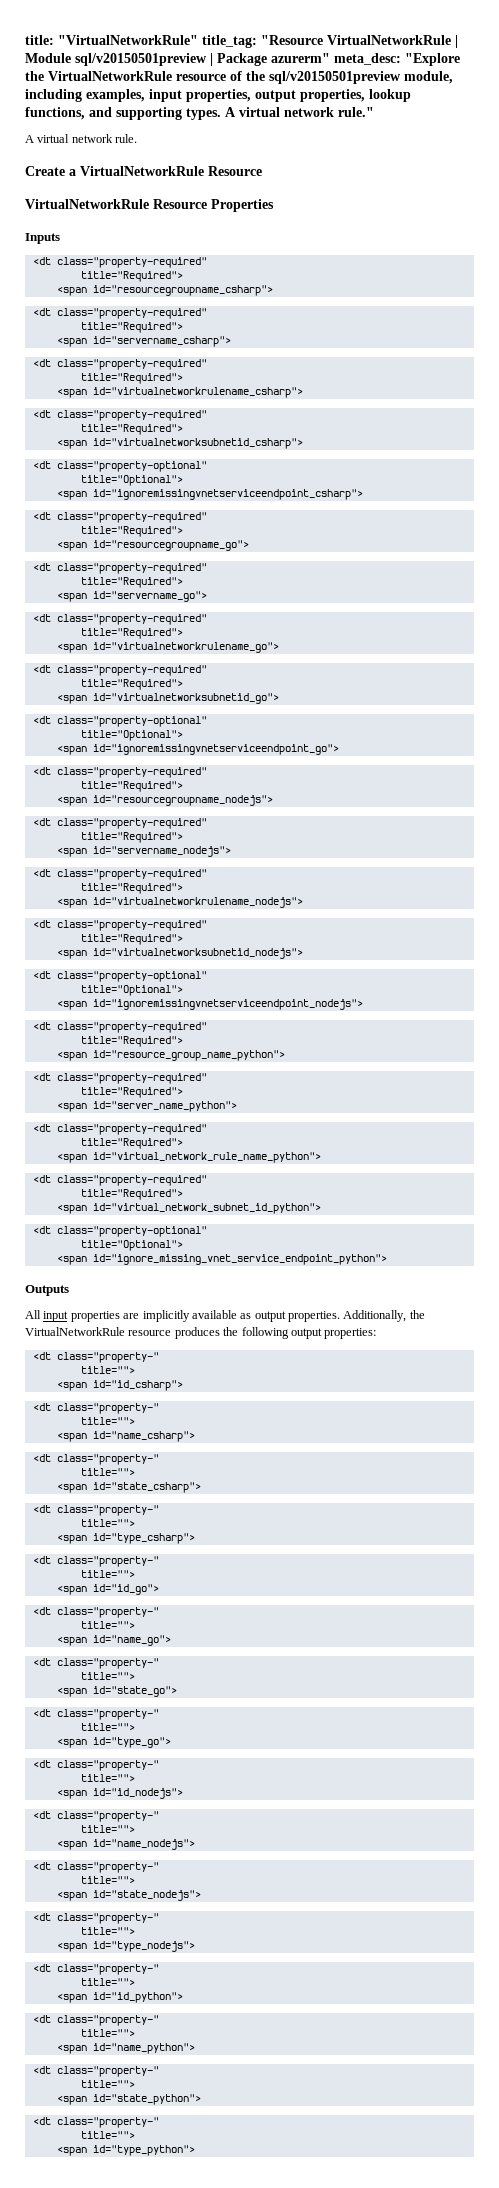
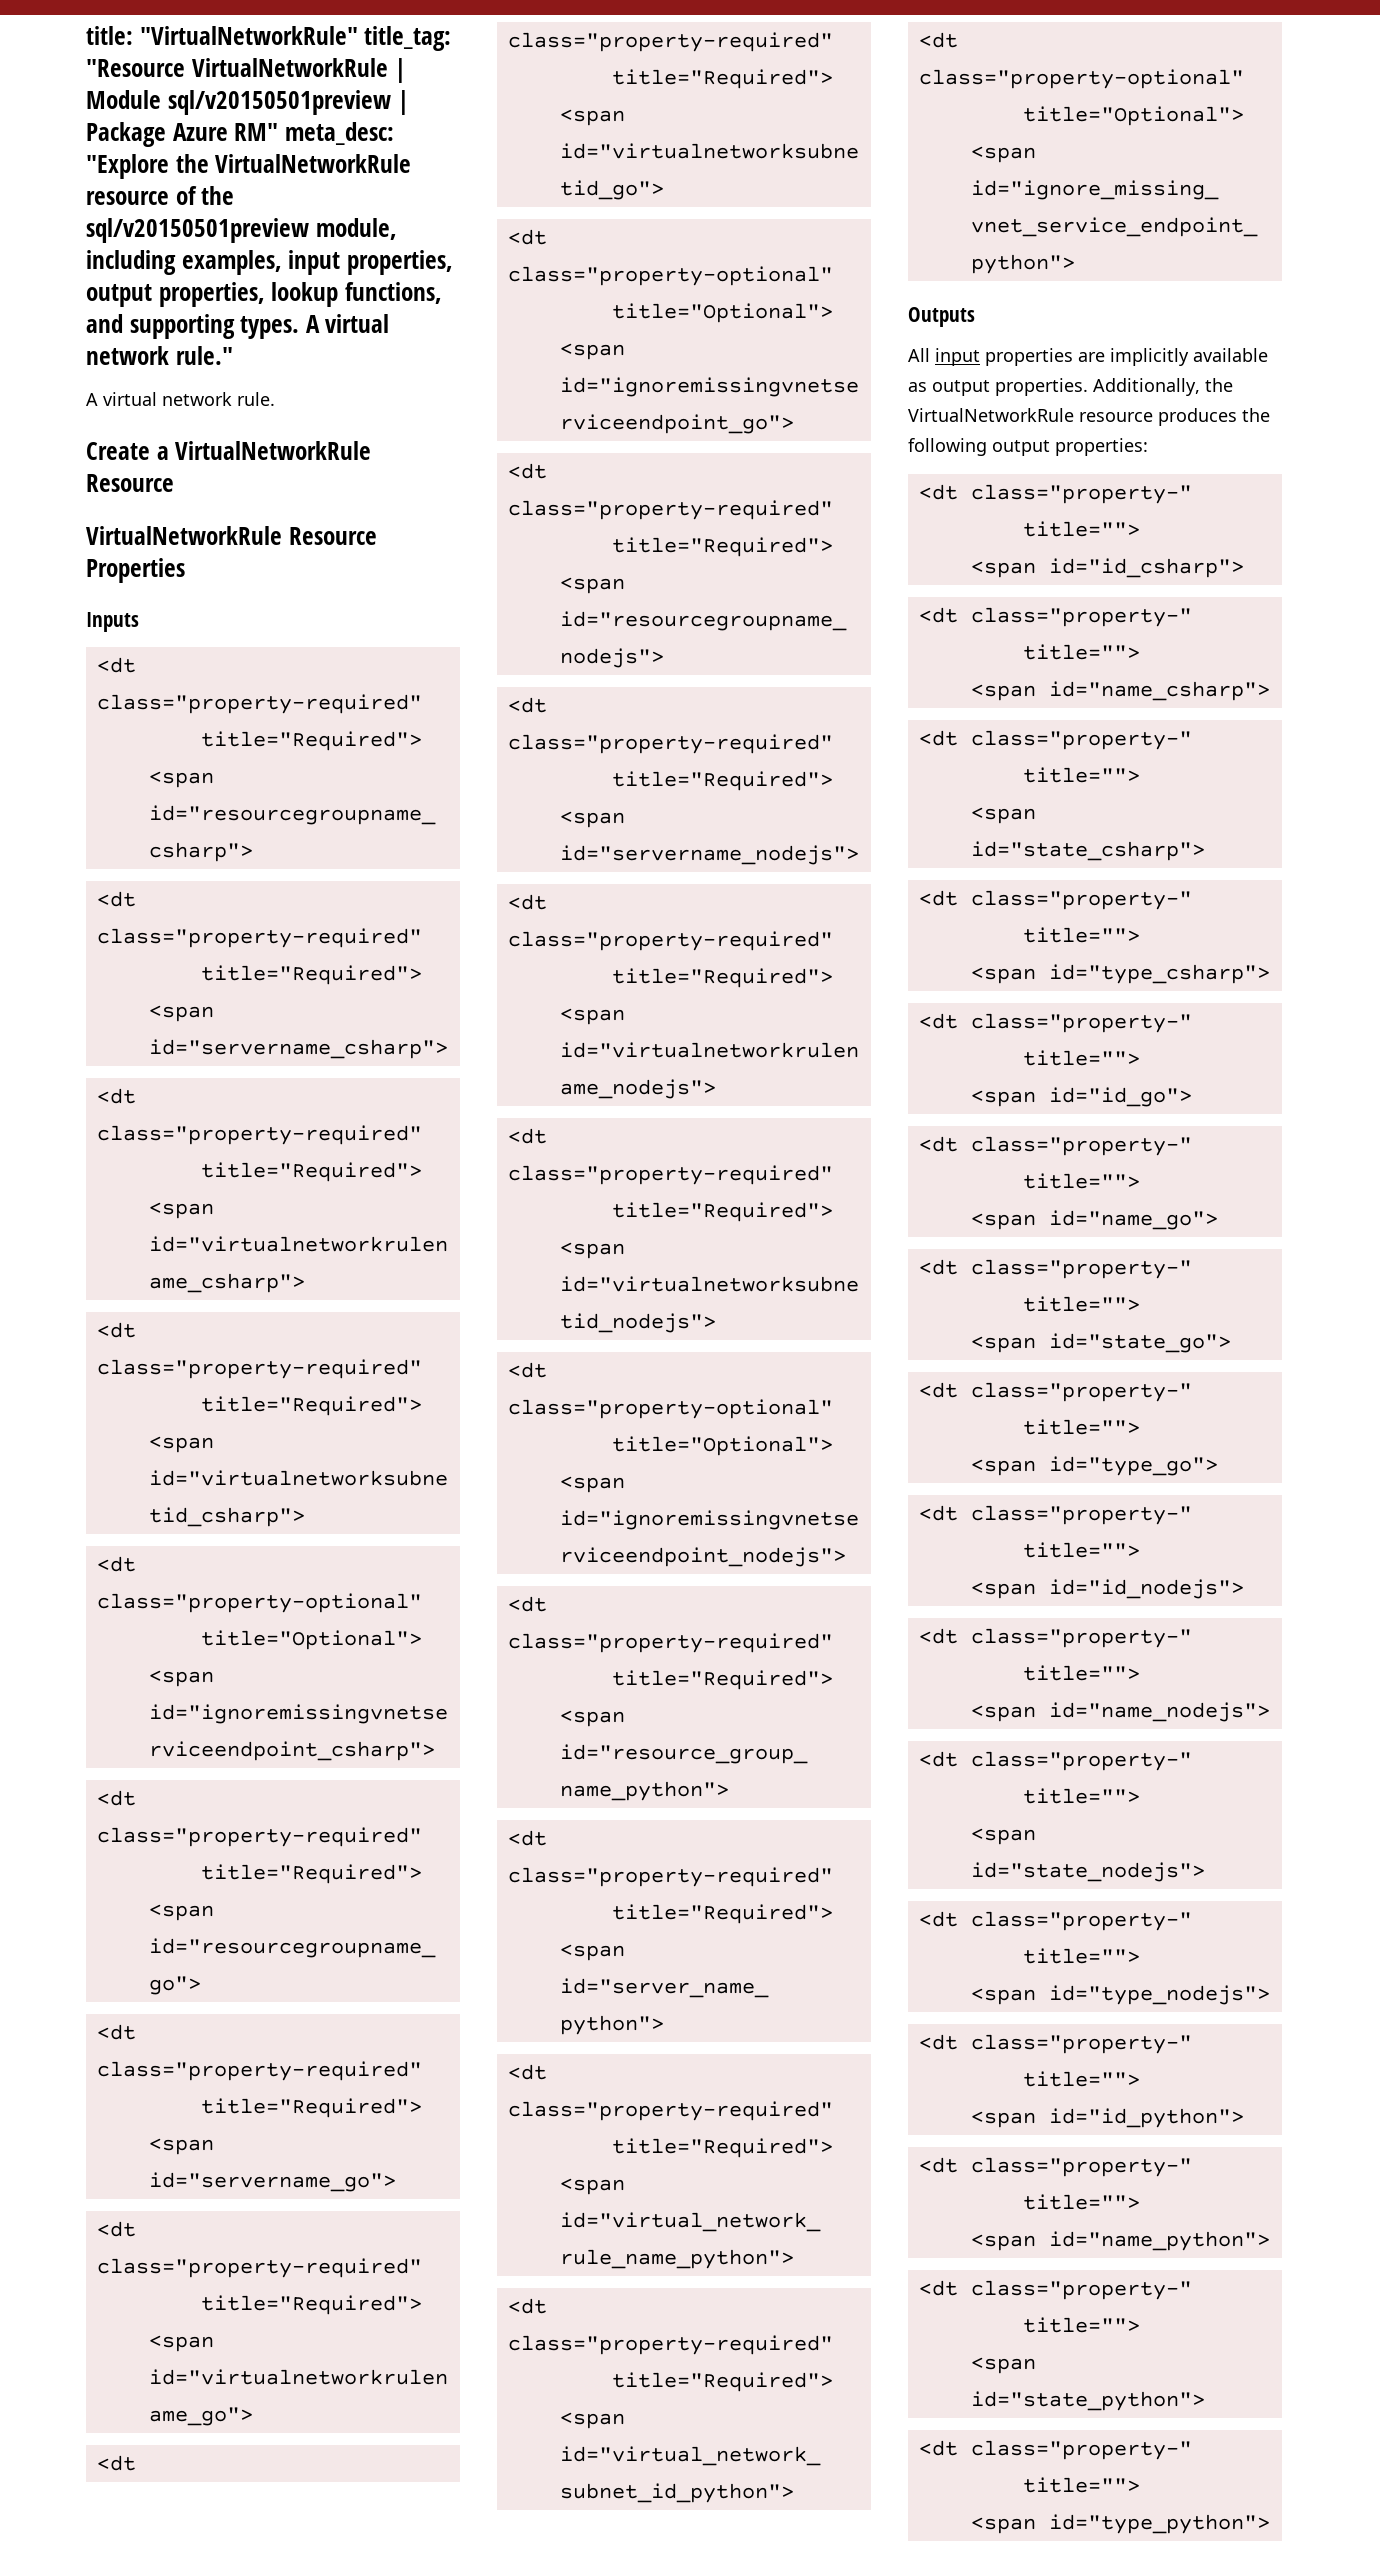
[271,53,330,63] azurerm" -> [172,123,279,141] Azure RM"

